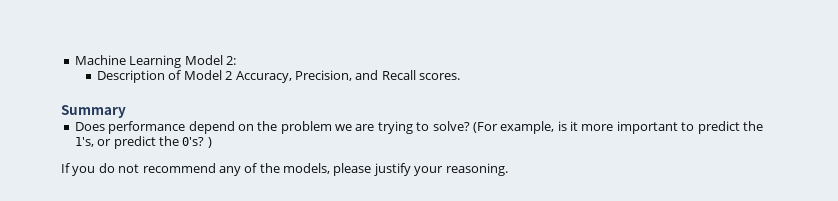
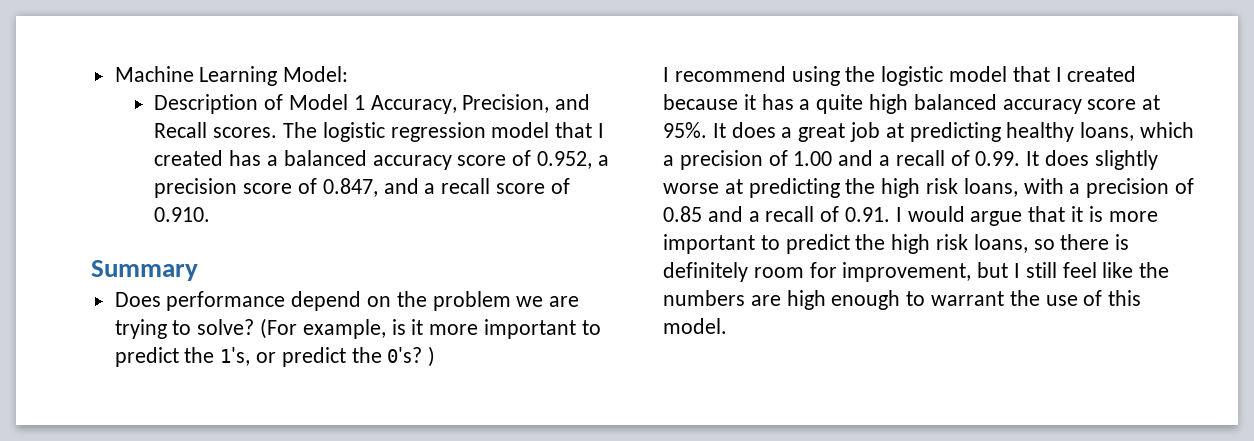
[184,55,236,65] Model 2: -> [283,66,349,82] Model:
[225,71,233,80] 2 -> [353,95,365,110] 1
(461, 76) none -> [282,122,604,142] [154,150,609,170] [154,178,570,198] [154,207,211,222] The logistic regression model that I created has a balanced accuracy score of 0.952, a precision score of 0.847, and a recall score of 0.910.
[61,163,508,176] If you do not recommend any of the models, please justify your reasoning. -> [663,66,1137,86] [663,94,1161,114] [663,122,1195,142] [663,150,1158,170] [663,178,1195,198] [663,206,1158,226] [663,234,1130,254] [663,262,1170,282] [663,290,1142,310] [663,318,727,334] I recommend using the logistic model that I created because it has a quite high balanced accuracy score at 95%. It does a great job at predicting healthy loans, which a precision of 1.00 and a recall of 0.99. It does slightly worse at predicting the high risk loans, with a precision of 0.85 and a recall of 0.91. I would argue that it is more important to predict the high risk loans, so there is definitely room for improvement, but I still feel like the numbers are high enough to warrant the use of this model.

